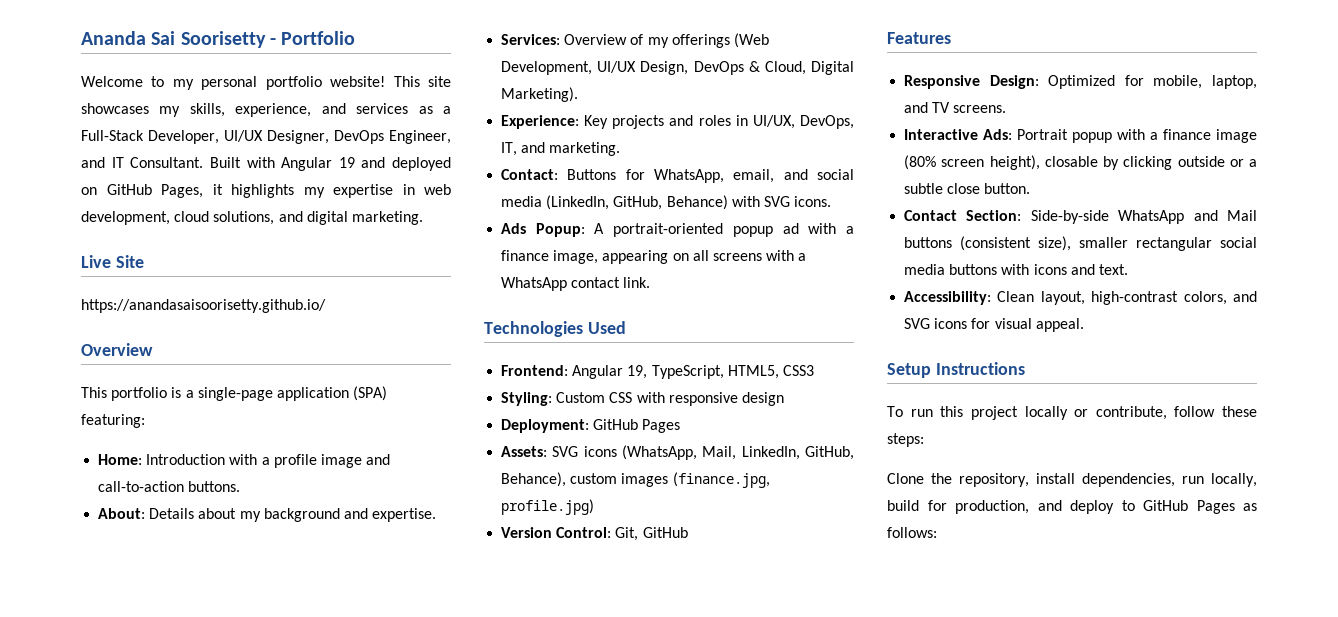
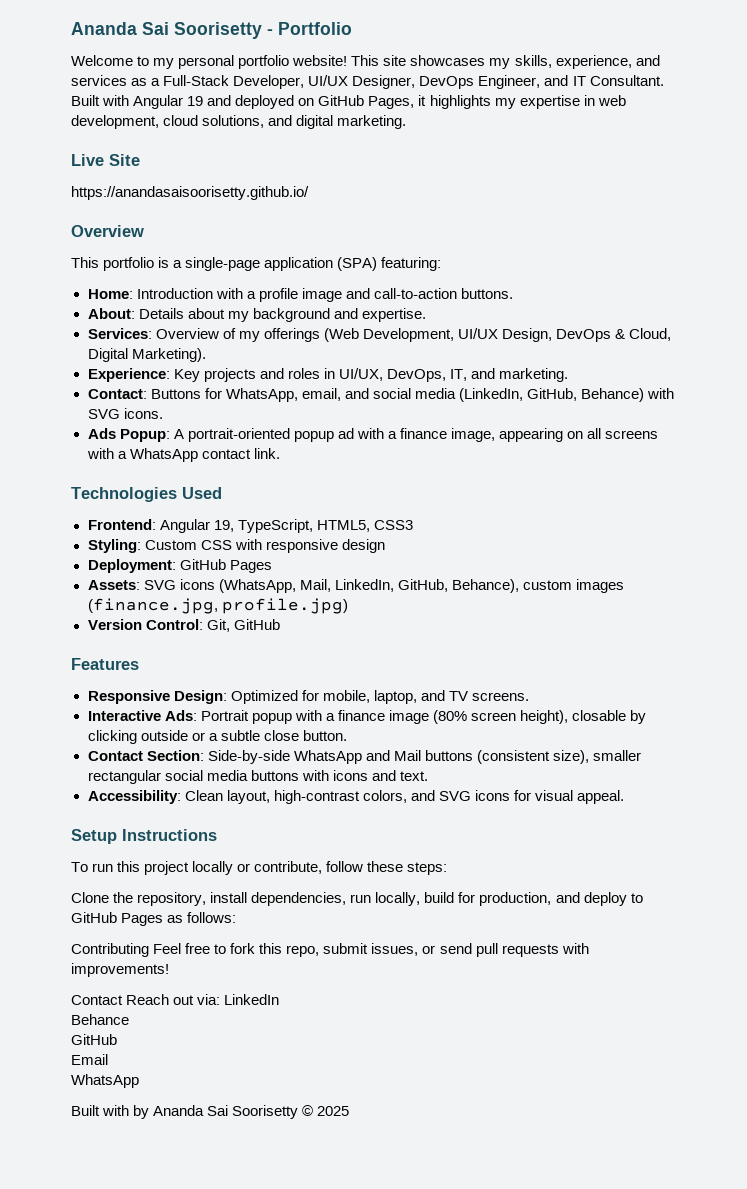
(937, 532) none -> [71,943,589,957] [71,963,169,977] [71,994,280,1005] [71,1014,129,1025] [71,1034,117,1045] [71,1054,108,1065] [71,1074,139,1088] [71,1105,350,1119] // Contributing Feel free to fork this repo, submit issues, or send pull requests with improvements! // Contact Reach out via: LinkedIn // Behance // GitHub // Email // WhatsApp // Built with by Ananda Sai Soorisetty © 2025

